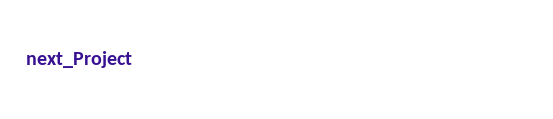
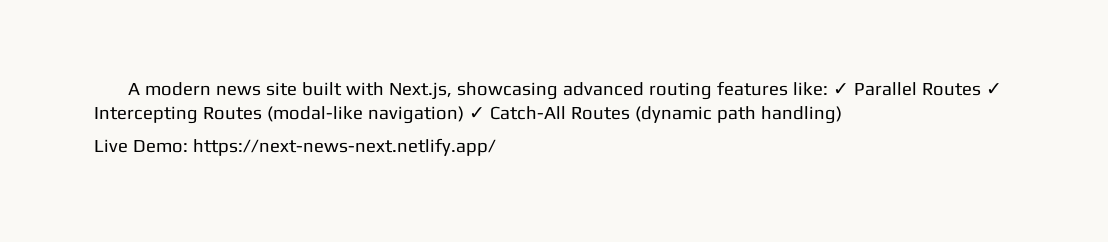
[26,51,132,68] next_Project -> [128,81,1003,100] [94,106,842,124] [94,138,496,156] A modern news site built with Next.js, showcasing advanced routing features like: ✓ Parallel Routes ✓ Intercepting Routes (modal-like navigation) ✓ Catch-All Routes (dynamic path handling) // Live Demo: https://next-news-next.netlify.app/

